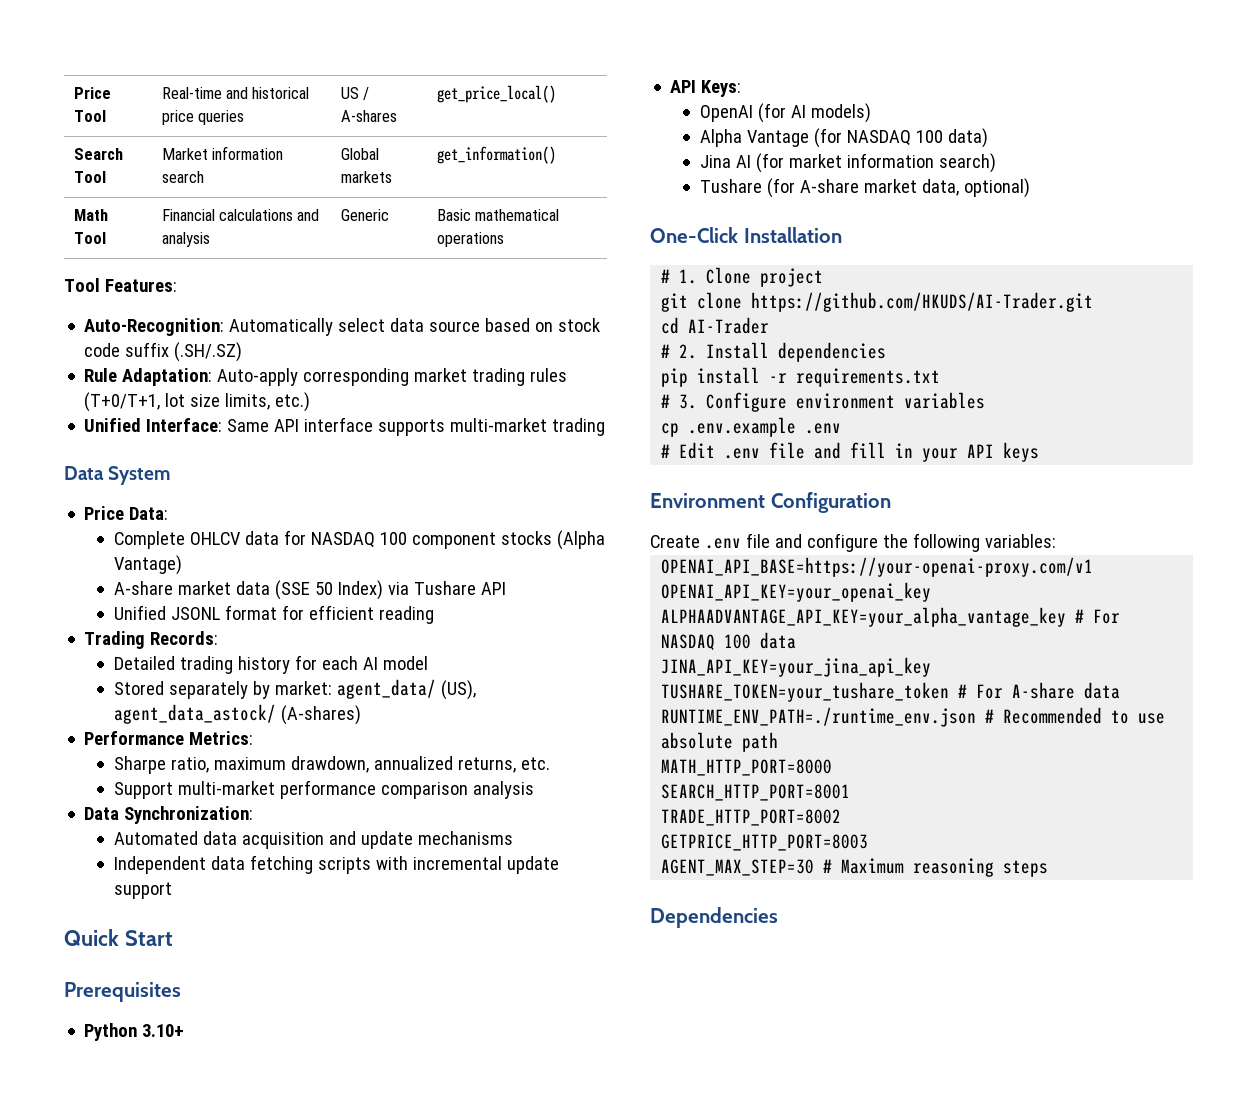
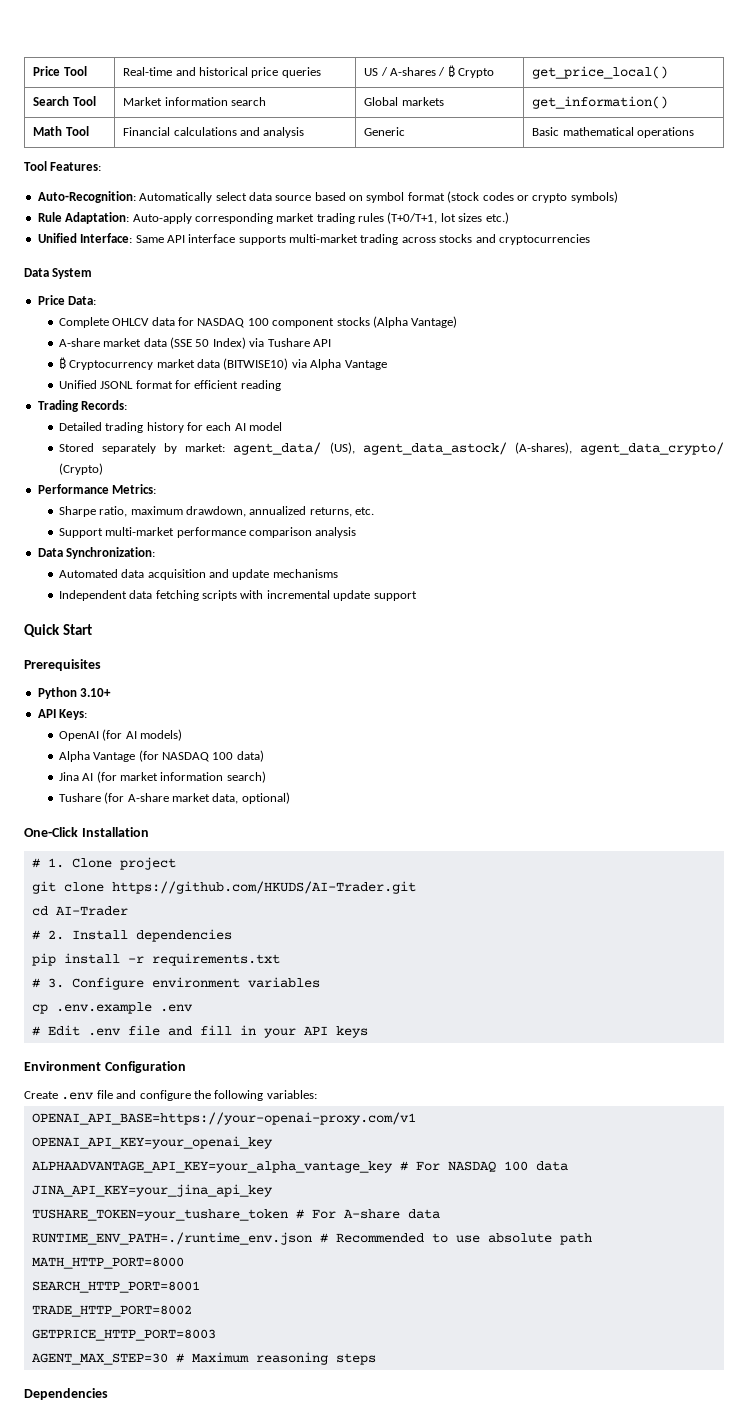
(397, 116) none -> [438,65,495,78] / ₿ Crypto
[558,318,601,332] [84,342,243,362] stock code suffix (.SH/.SZ) -> [366,191,618,203] symbol format (stock codes or crypto symbols)
[190,393,271,410] size limits, -> [458,213,483,222] sizes
(606, 427) none -> [401,234,590,245] across stocks and cryptocurrencies
(507, 588) none -> [58,357,387,370] // ₿ Cryptocurrency market data (BITWISE10) via Alpha Vantage
[281,705,362,725] (A-shares) -> [514,442,724,455] [58,463,103,475] (A-shares), agent_data_crypto/ (Crypto)

